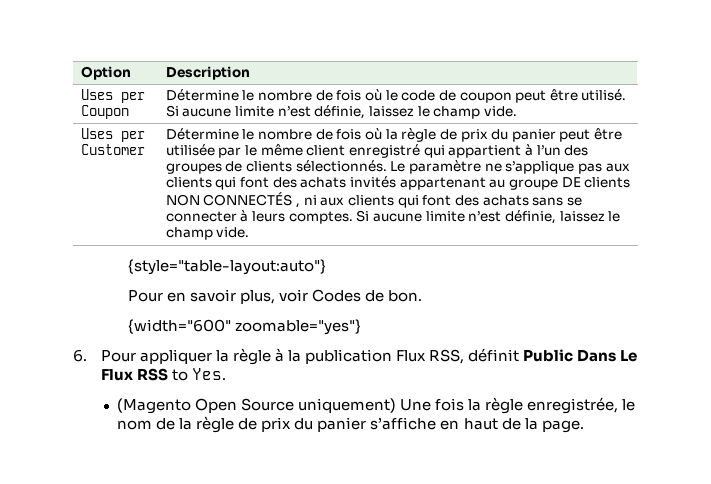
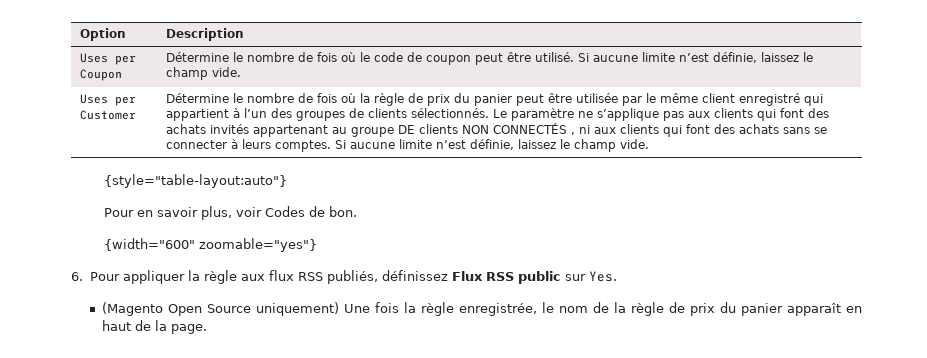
[274,348,638,364] [100,368,188,381] à la publication Flux RSS, définit Public Dans Le Flux RSS to -> [240,270,586,284] aux flux RSS publiés, définissez Flux RSS public sur
[370,417,437,430] s’affiche -> [786,303,841,316] apparaît

